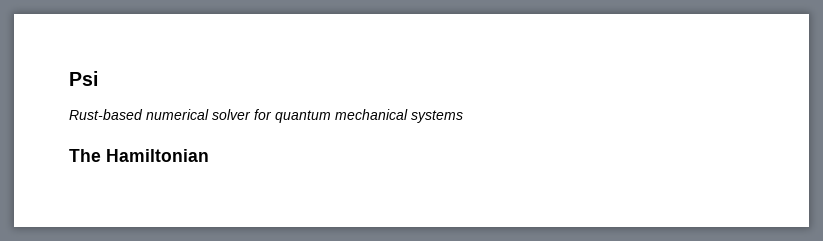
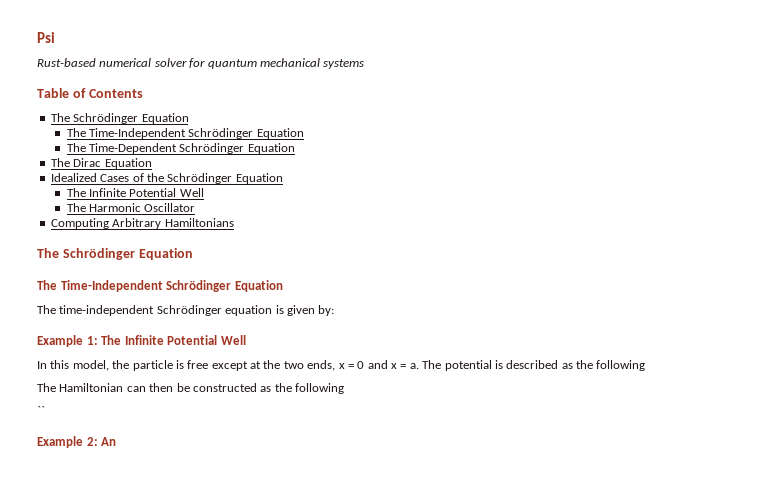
[69,149,209,162] The Hamiltonian -> [37,88,143,98] [50,113,189,124] [66,128,304,139] [66,143,295,154] [50,158,152,169] [50,173,283,184] [66,188,204,197] [66,203,196,212] [50,218,234,229] [37,248,193,260] [37,280,283,292] [37,305,335,316] [37,335,246,347] [37,360,646,371] [37,383,344,394] [37,406,45,415] [37,436,117,448] Table of Contents // The Schrödinger Equation // The Time-Independent Schrödinger Equation // The Time-Dependent Schrödinger Equation // The Dirac Equation // Idealized Cases of the Schrödinger Equation // The Infinite Potential Well // The Harmonic Oscillator // Computing Arbitrary Hamiltonians // The Schrödinger Equation // The Time-Independent Schrödinger Equation // The time-independent Schrödinger equation is given by: // Example 1: The Infinite Potential Well // In this model, the particle is free except at the two ends, x = 0 and x = a. The potential is described as the following // The Hamiltonian can then be constructed as the following // `` // Example 2: An

